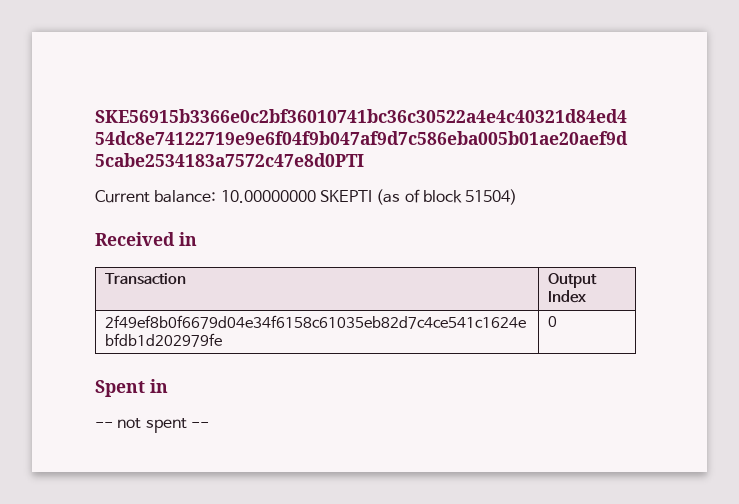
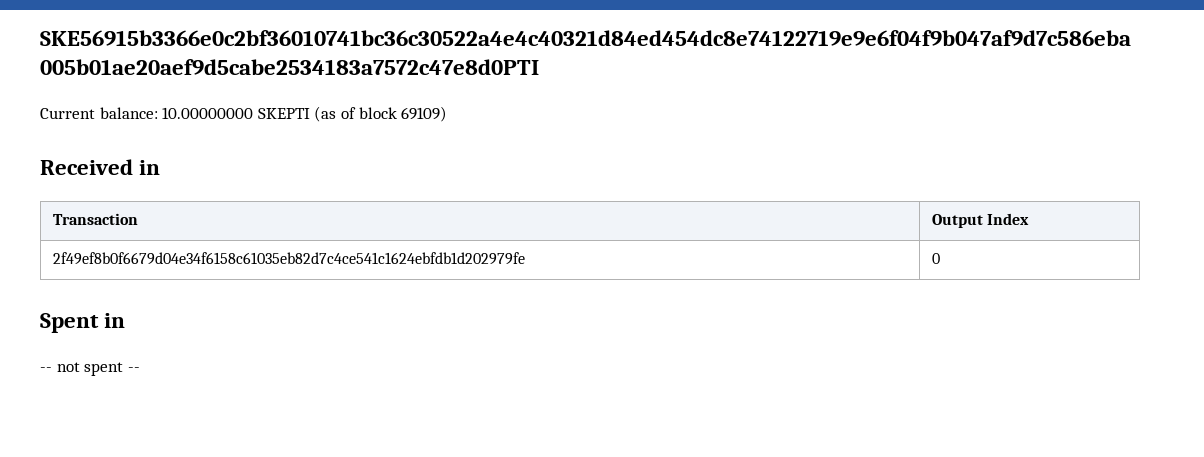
[465,189,518,205] 51504) -> [401,106,448,122] 69109)

